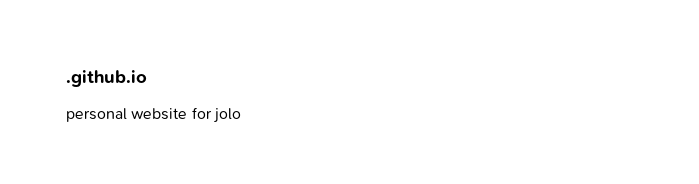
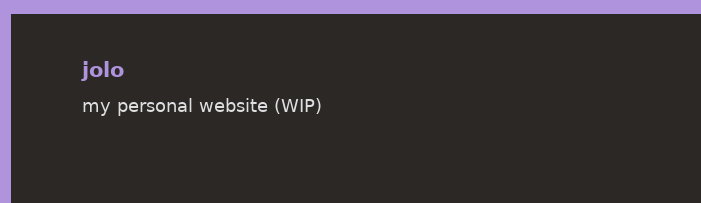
[66,70,147,87] [66,107,241,123] .github.io // personal website for jolo -> [81,61,124,81] [82,98,322,116] jolo // my personal website (WIP)

